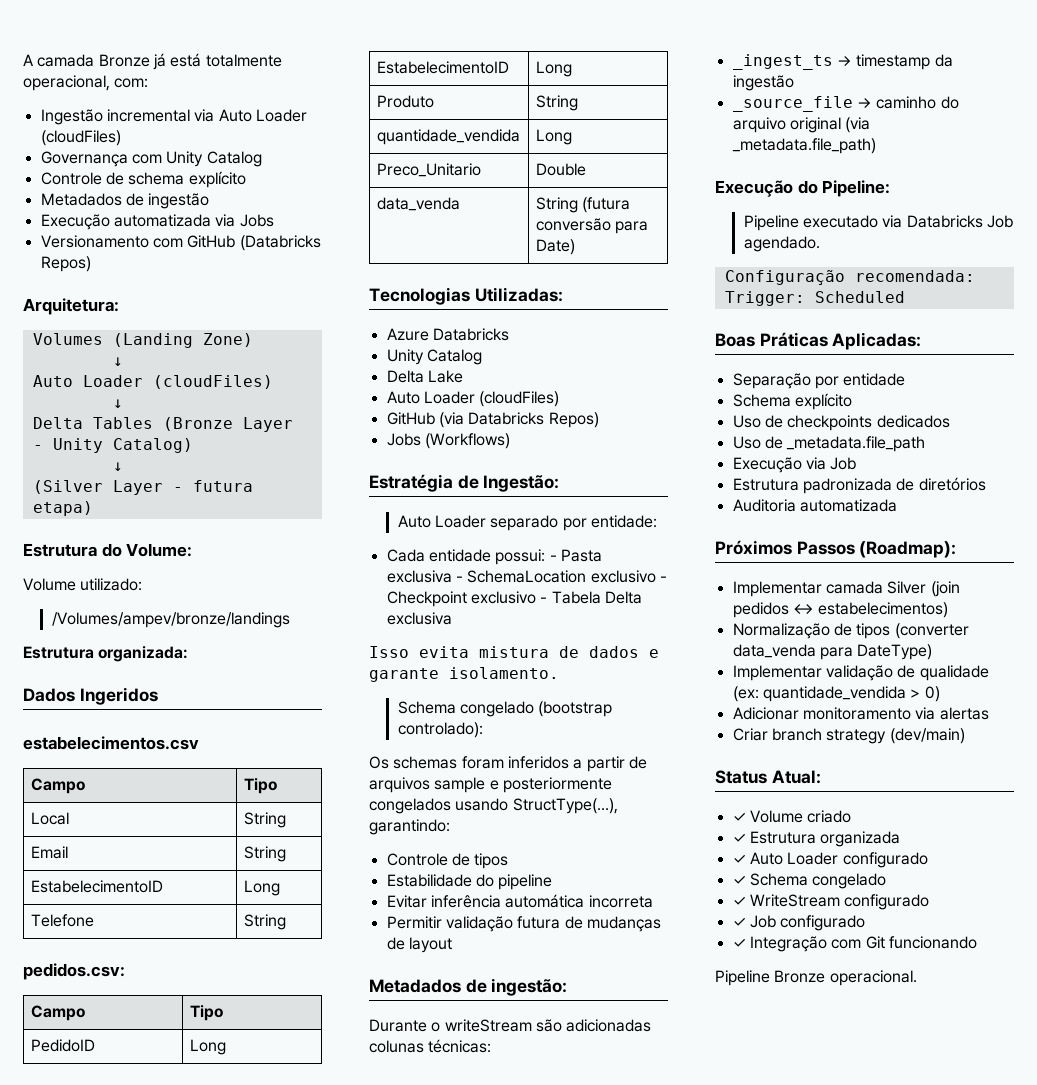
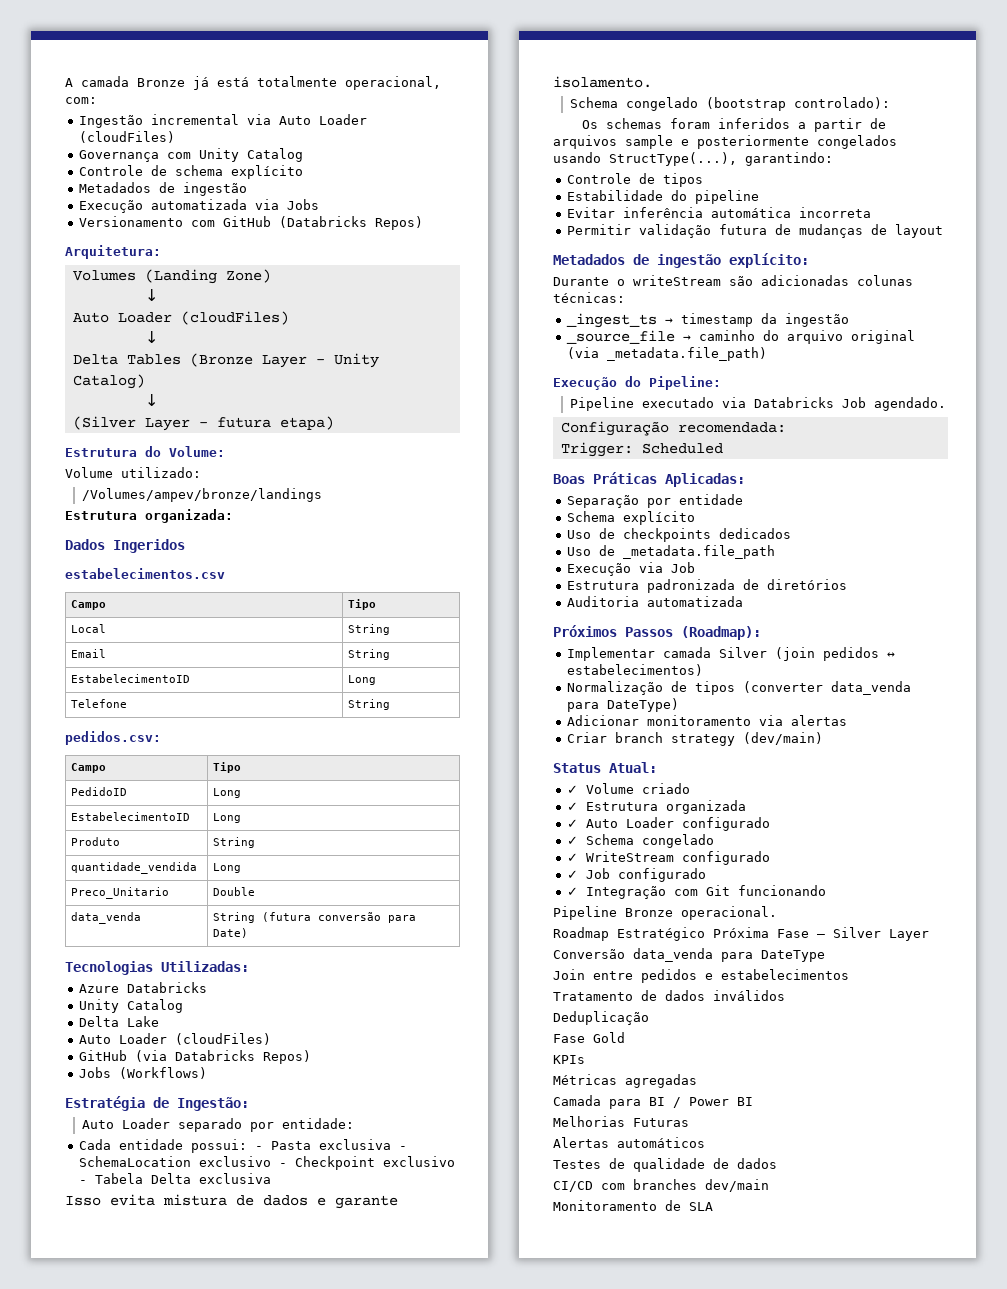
[491,978,568,996] ingestão: -> [657,253,809,268] ingestão explícito:
[732,665,989,681] [732,686,940,702] // Implementar validação de qualidade (ex: quantidade_vendida > 0) -> (679, 705) none
(917, 978) none -> [553,927,929,941] [553,948,825,962] [553,969,849,983] [553,990,785,1001] [553,1011,649,1025] [553,1032,625,1043] [553,1055,585,1064] [553,1074,697,1088] [553,1095,753,1109] [553,1116,689,1127] [553,1137,705,1148] [553,1158,777,1172] [553,1179,769,1192] [553,1200,713,1211] // Roadmap Estratégico Próxima Fase – Silver Layer // Conversão data_venda para DateType // Join entre pedidos e estabelecimentos // Tratamento de dados inválidos // Deduplicação // Fase Gold // KPIs // Métricas agregadas // Camada para BI / Power BI // Melhorias Futuras // Alertas automáticos // Testes de qualidade de dados // CI/CD com branches dev/main // Monitoramento de SLA

